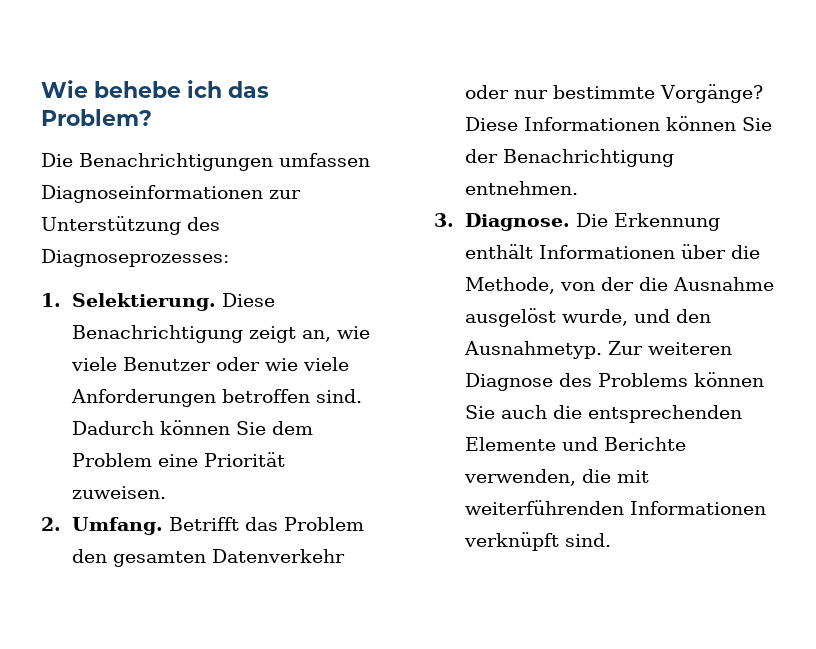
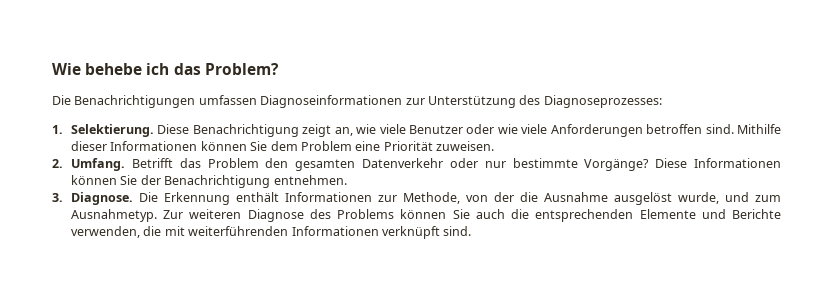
[71,421,154,435] Dadurch -> [737,124,781,134] [70,141,198,151] Mithilfe dieser Informationen
[680,244,760,259] über die -> [377,195,397,202] zur
[675,309,711,323] den -> [755,195,782,202] zum

